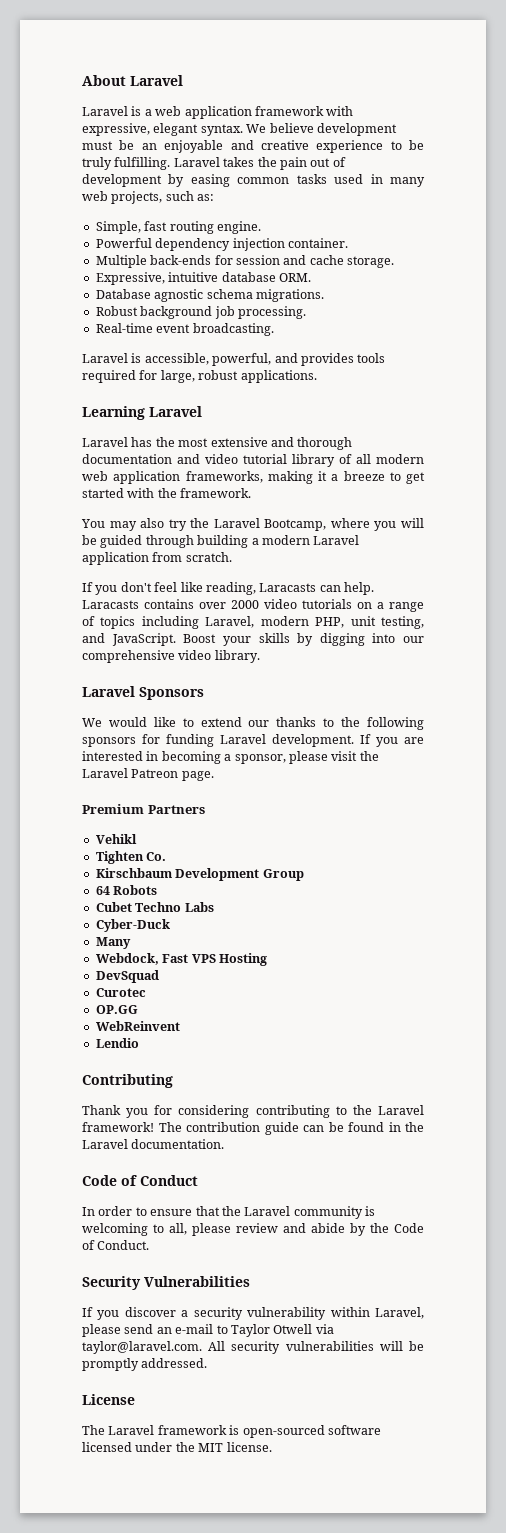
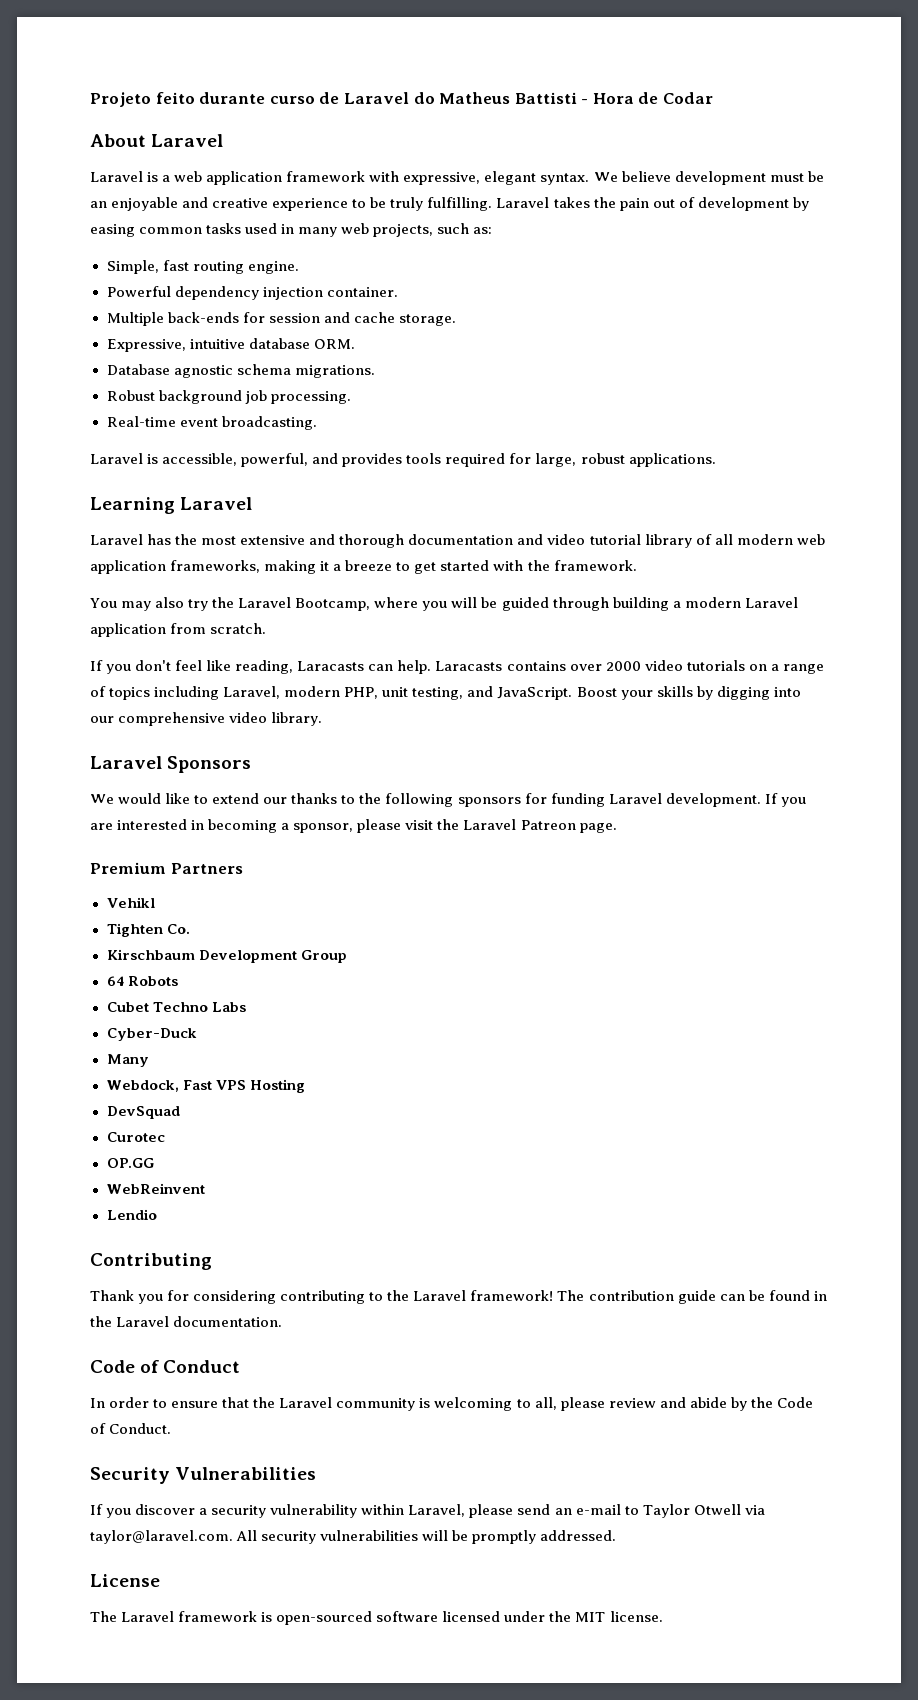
(82, 80) none -> [90,92,714,107] Projeto feito durante curso de Laravel do Matheus Battisti - Hora de Codar //

